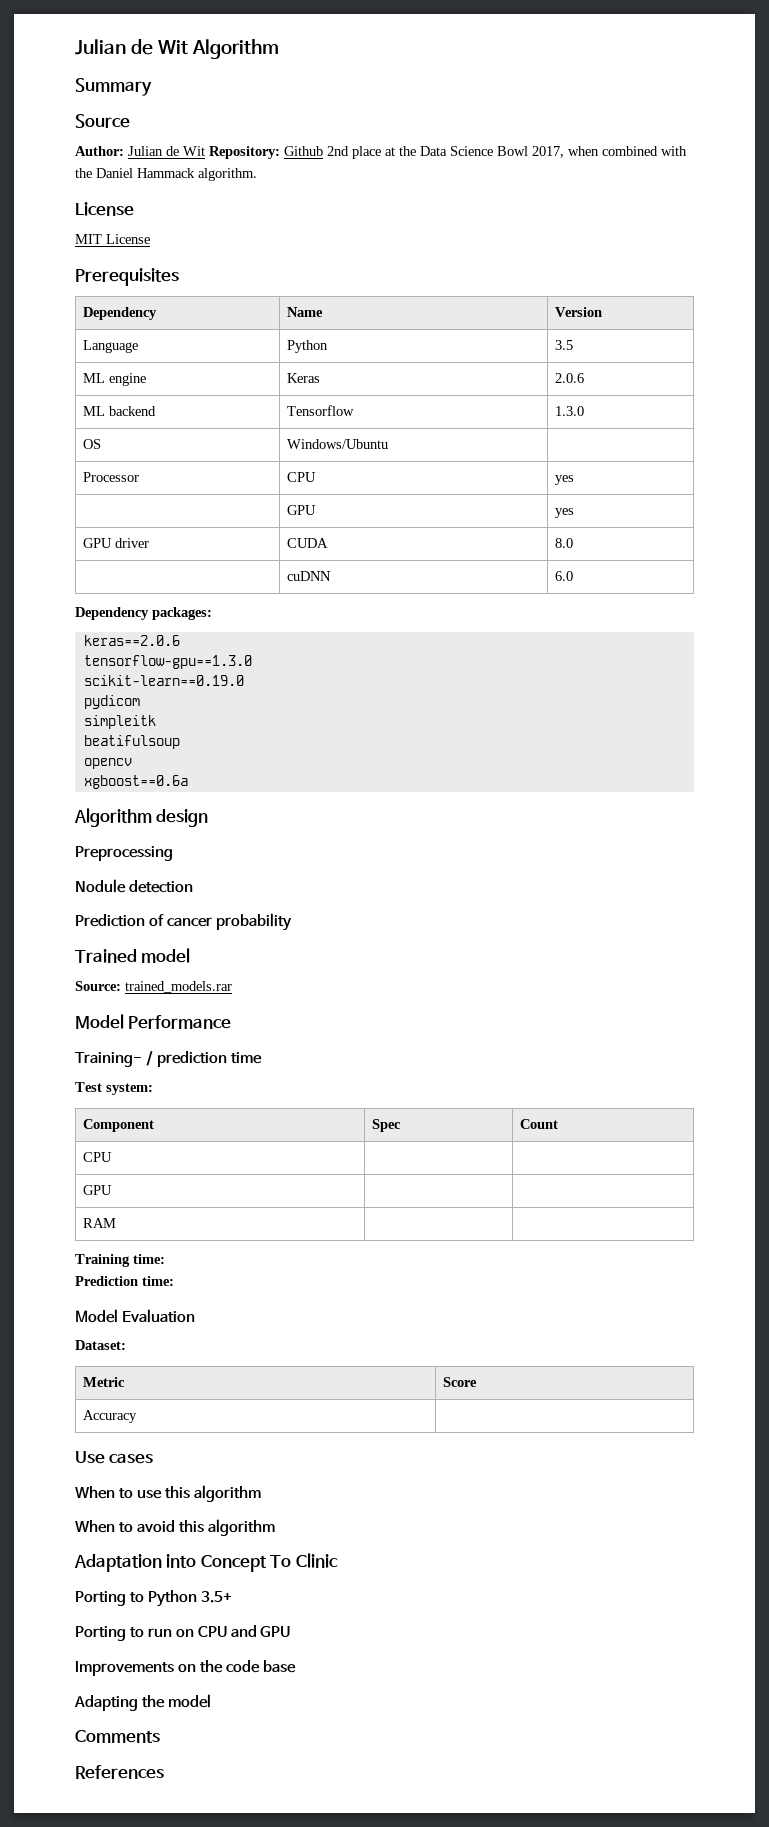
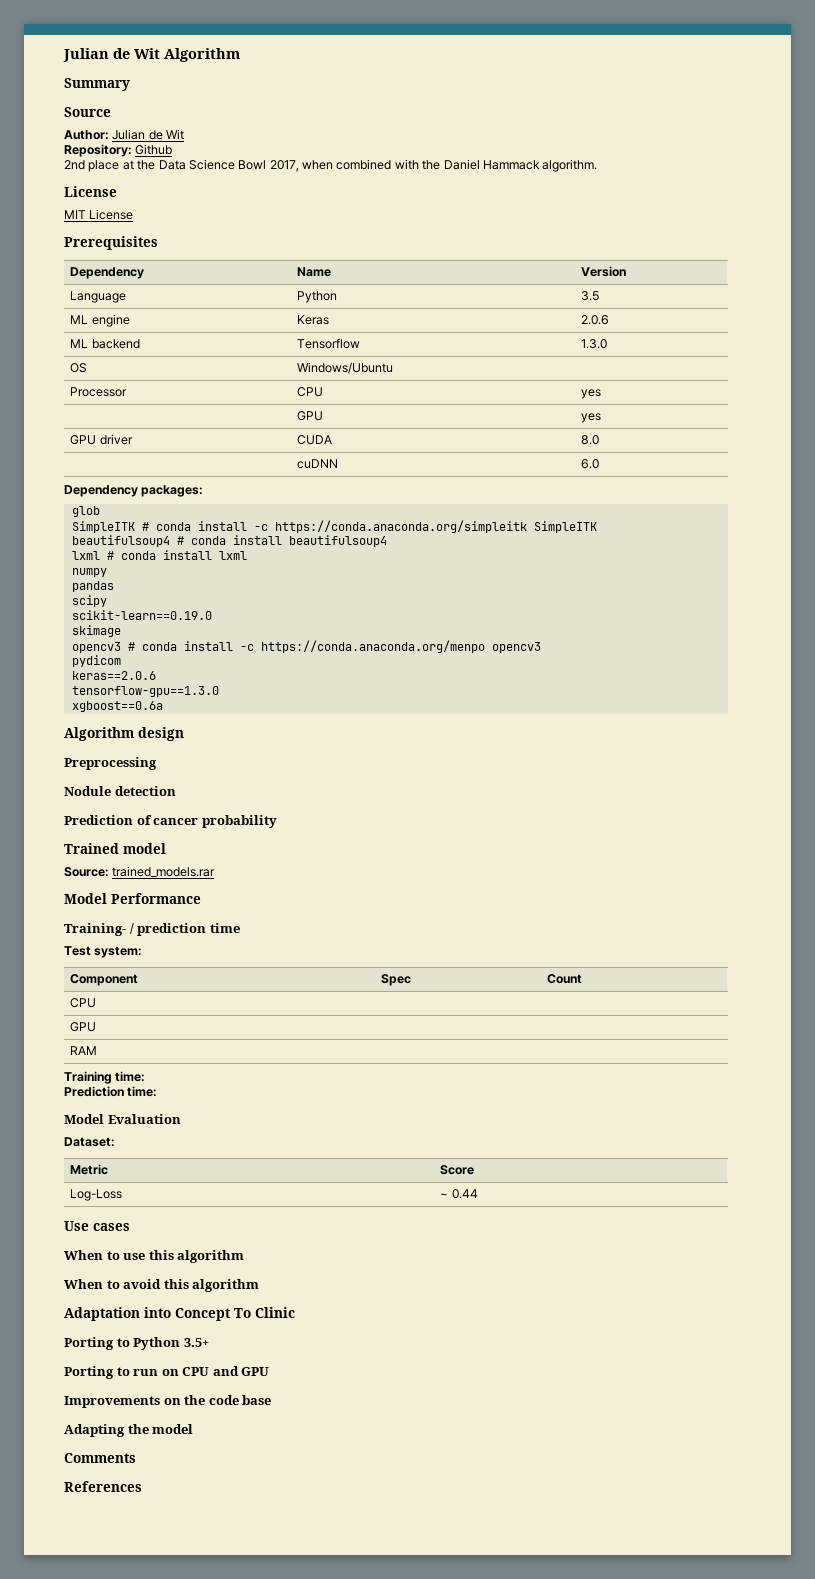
(205, 151) none -> (185, 134) //
(323, 151) none -> (173, 149) //
[83,635,180,646] [83,655,252,669] [83,675,244,686] [83,695,140,709] [83,715,156,729] [83,735,180,749] [83,758,132,769] keras==2.0.6 // tensorflow-gpu==1.3.0 // scikit-learn==0.19.0 // pydicom // simpleitk // beatifulsoup // opencv -> [71,506,100,517] [71,520,597,533] [71,535,387,547] [71,550,247,560] [71,568,107,577] [71,581,114,592] [71,595,107,607] [71,610,212,620] [71,625,121,637] [71,640,541,653] [71,655,121,667] [71,671,156,680] [71,686,219,697] glob // SimpleITK # conda install -c https://conda.anaconda.org/simpleitk SimpleITK // beautifulsoup4 # conda install beautifulsoup4 // lxml # conda install lxml // numpy // pandas // scipy // scikit-learn==0.19.0 // skimage // opencv3 # conda install -c https://conda.anaconda.org/menpo opencv3 // pydicom // keras==2.0.6 // tensorflow-gpu==1.3.0
[82,1410,137,1423] Accuracy | -> [70,1189,123,1201] [440,1189,478,1199] Log-Loss | ~ 0.44

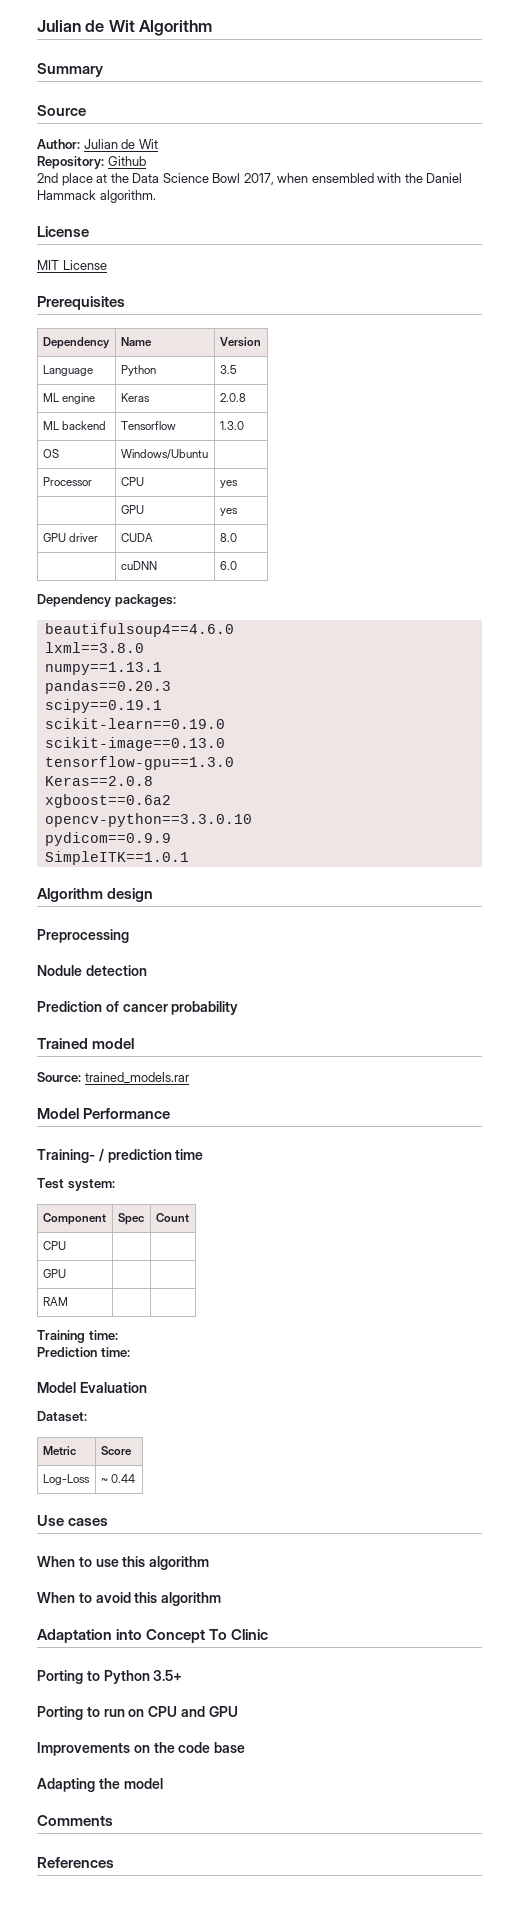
[336,159,392,170] combined -> [311,173,374,183] ensembled
[581,315,610,325] 2.0.6 -> [219,393,246,402] 2.0.8
[71,506,100,517] [71,520,597,533] [71,535,387,547] [71,550,247,560] [71,568,107,577] [71,581,114,592] [71,595,107,607] [71,610,212,620] [71,625,121,637] [71,640,541,653] [71,655,121,667] [71,671,156,680] [71,686,219,697] [71,701,163,712] glob // SimpleITK # conda install -c https://conda.anaconda.org/simpleitk SimpleITK // beautifulsoup4 # conda install beautifulsoup4 // lxml # conda install lxml // numpy // pandas // scipy // scikit-learn==0.19.0 // skimage // opencv3 # conda install -c https://conda.anaconda.org/menpo opencv3 // pydicom // keras==2.0.6 // tensorflow-gpu==1.3.0 // xgboost==0.6a -> [44,623,234,637] [44,642,144,653] [44,662,162,675] [44,680,171,694] [44,699,162,713] [44,718,225,729] [44,737,225,751] [44,756,234,770] [44,776,153,786] [44,794,171,808] [44,813,252,827] [44,832,171,846] [44,851,189,865] beautifulsoup4==4.6.0 // lxml==3.8.0 // numpy==1.13.1 // pandas==0.20.3 // scipy==0.19.1 // scikit-learn==0.19.0 // scikit-image==0.13.0 // tensorflow-gpu==1.3.0 // Keras==2.0.8 // xgboost==0.6a2 // opencv-python==3.3.0.10 // pydicom==0.9.9 // SimpleITK==1.0.1

